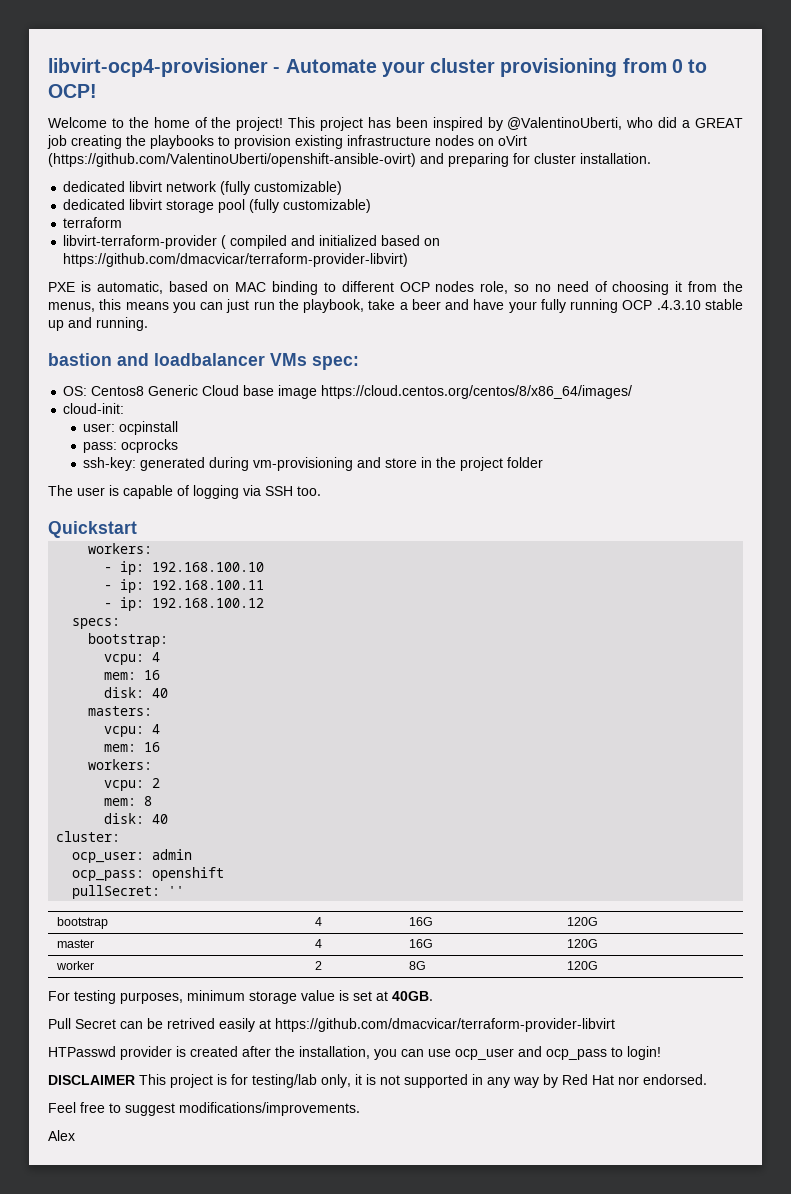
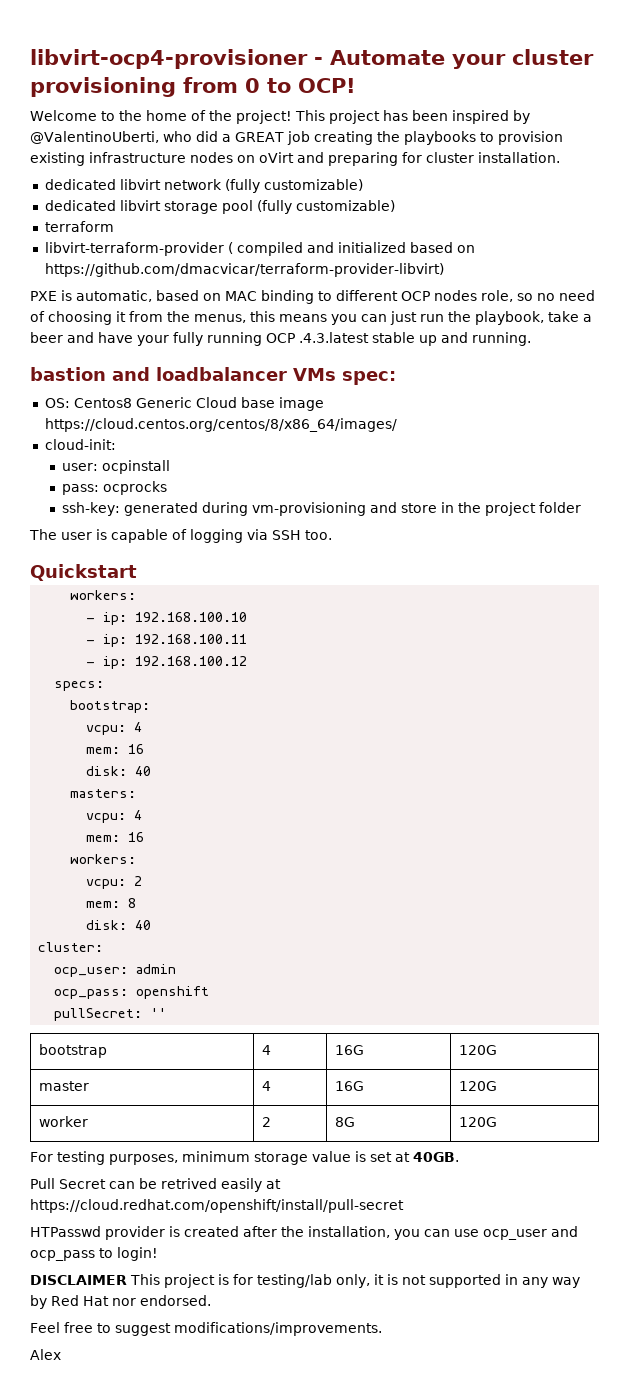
[48,153,416,167] (https://github.com/ValentinoUberti/openshift-ansible-ovirt) -> (294, 157) none
[656,300,701,310] .4.3.10 -> [299,332,369,343] .4.3.latest
[275,1018,615,1032] https://github.com/dmacvicar/terraform-provider-libvirt -> [30,1199,404,1213] https://cloud.redhat.com/openshift/install/pull-secret

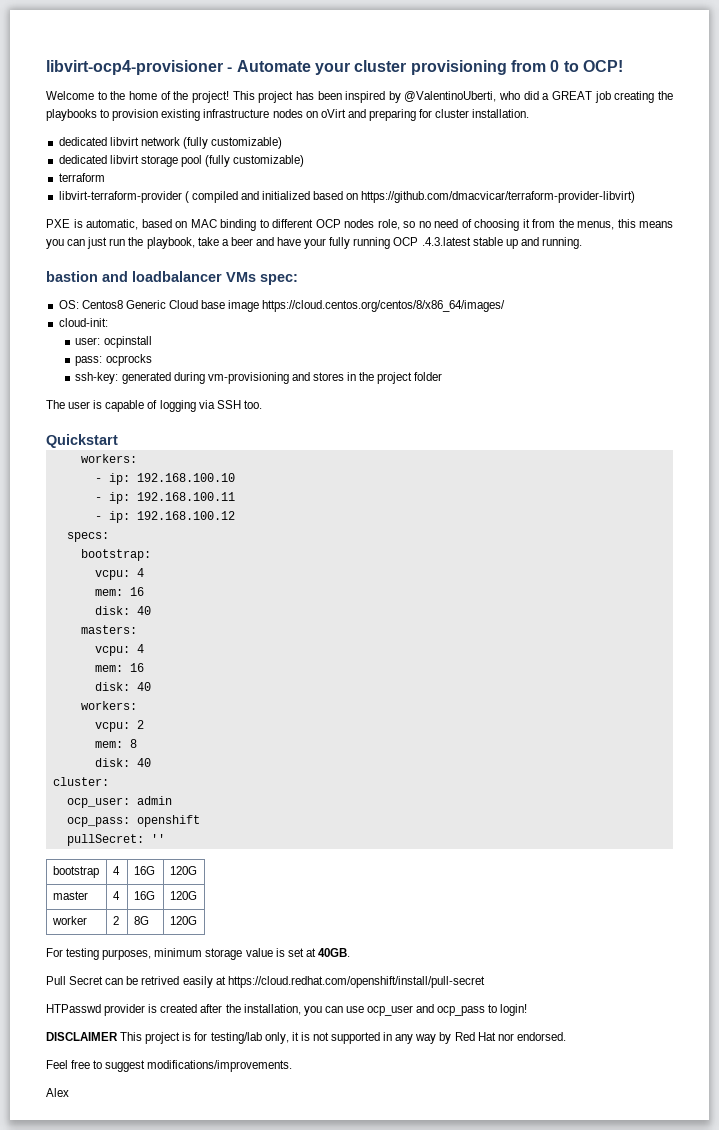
[401,503,438,513] store -> [312,372,344,381] stores
(145, 837) none -> [94,682,151,691] // disk: 40

